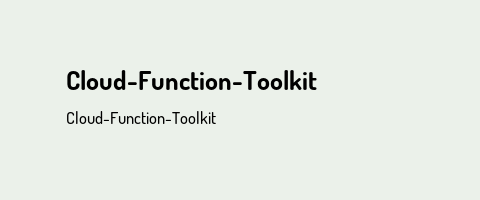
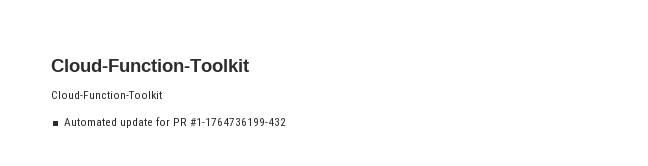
(216, 117) none -> [63,117,287,128] // Automated update for PR #1-1764736199-432

